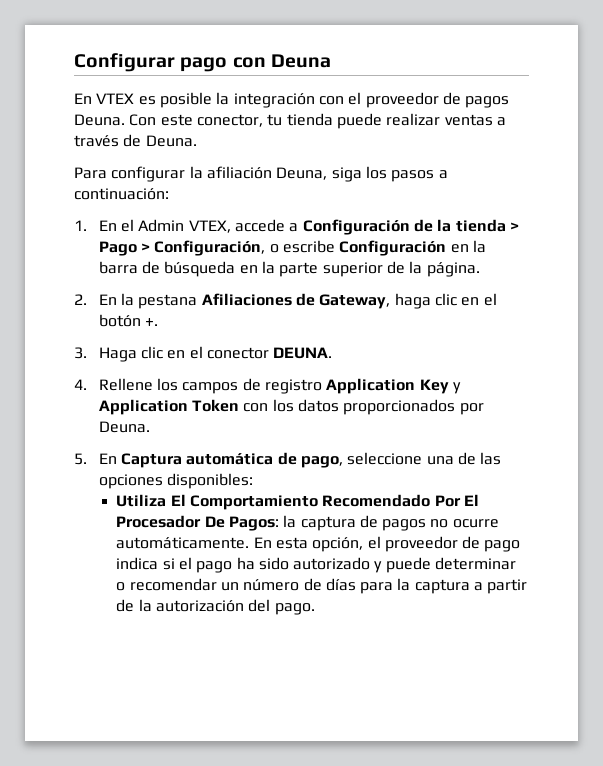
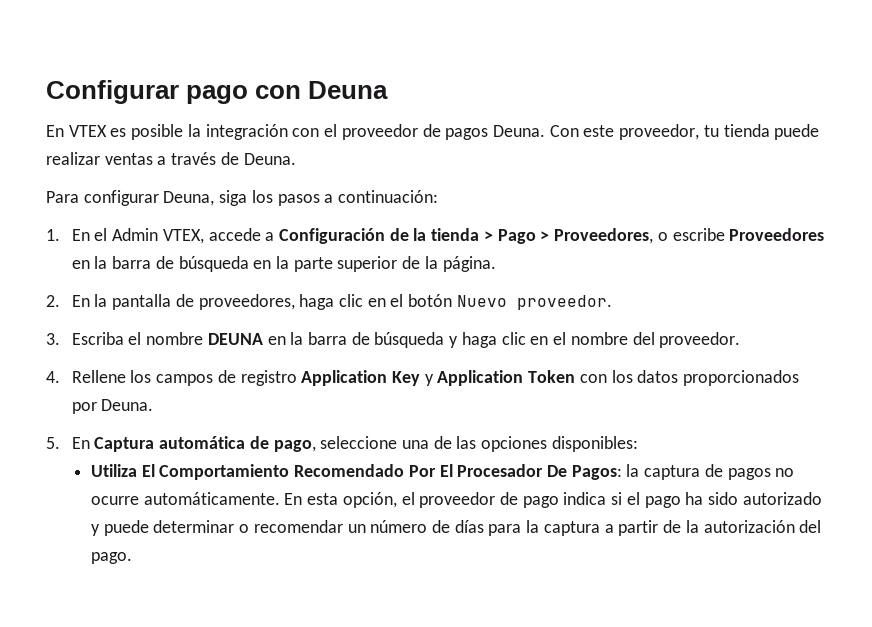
[196,114,263,127] conector, -> [619,124,700,140] proveedor,
[189,166,272,179] la afiliación -> (159, 198) none
[154,240,266,256] Configuración, -> [554,228,654,244] Proveedores,
[339,240,447,256] Configuración -> [729,228,825,241] Proveedores
[138,293,391,309] pestana Afiliaciones de Gateway, -> [112,294,295,310] pantalla de proveedores,
[144,318,158,326] +. -> [456,295,612,310] Nuevo proveedor.
[98,346,333,362] Haga clic en el conector DEUNA. -> [71,332,741,348] Escriba el nombre DEUNA en la barra de búsqueda y haga clic en el nombre del proveedor.

